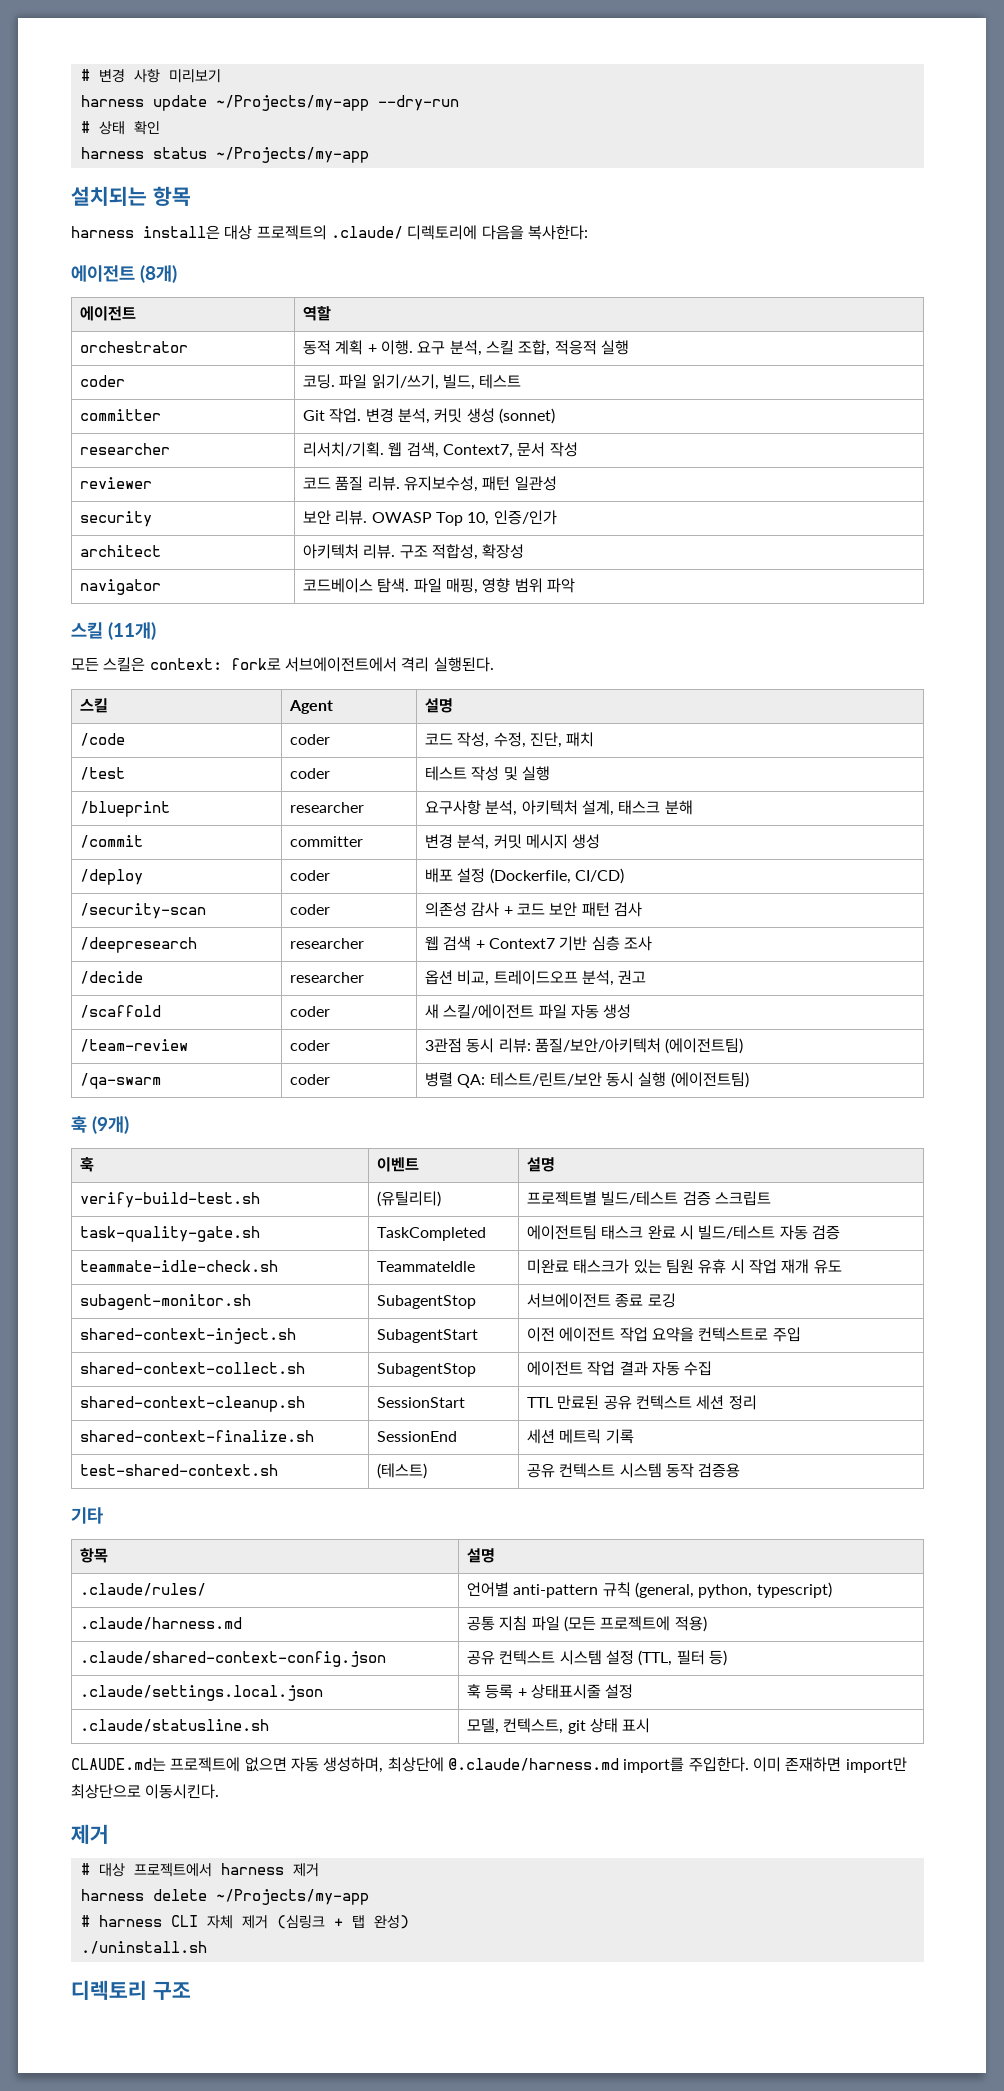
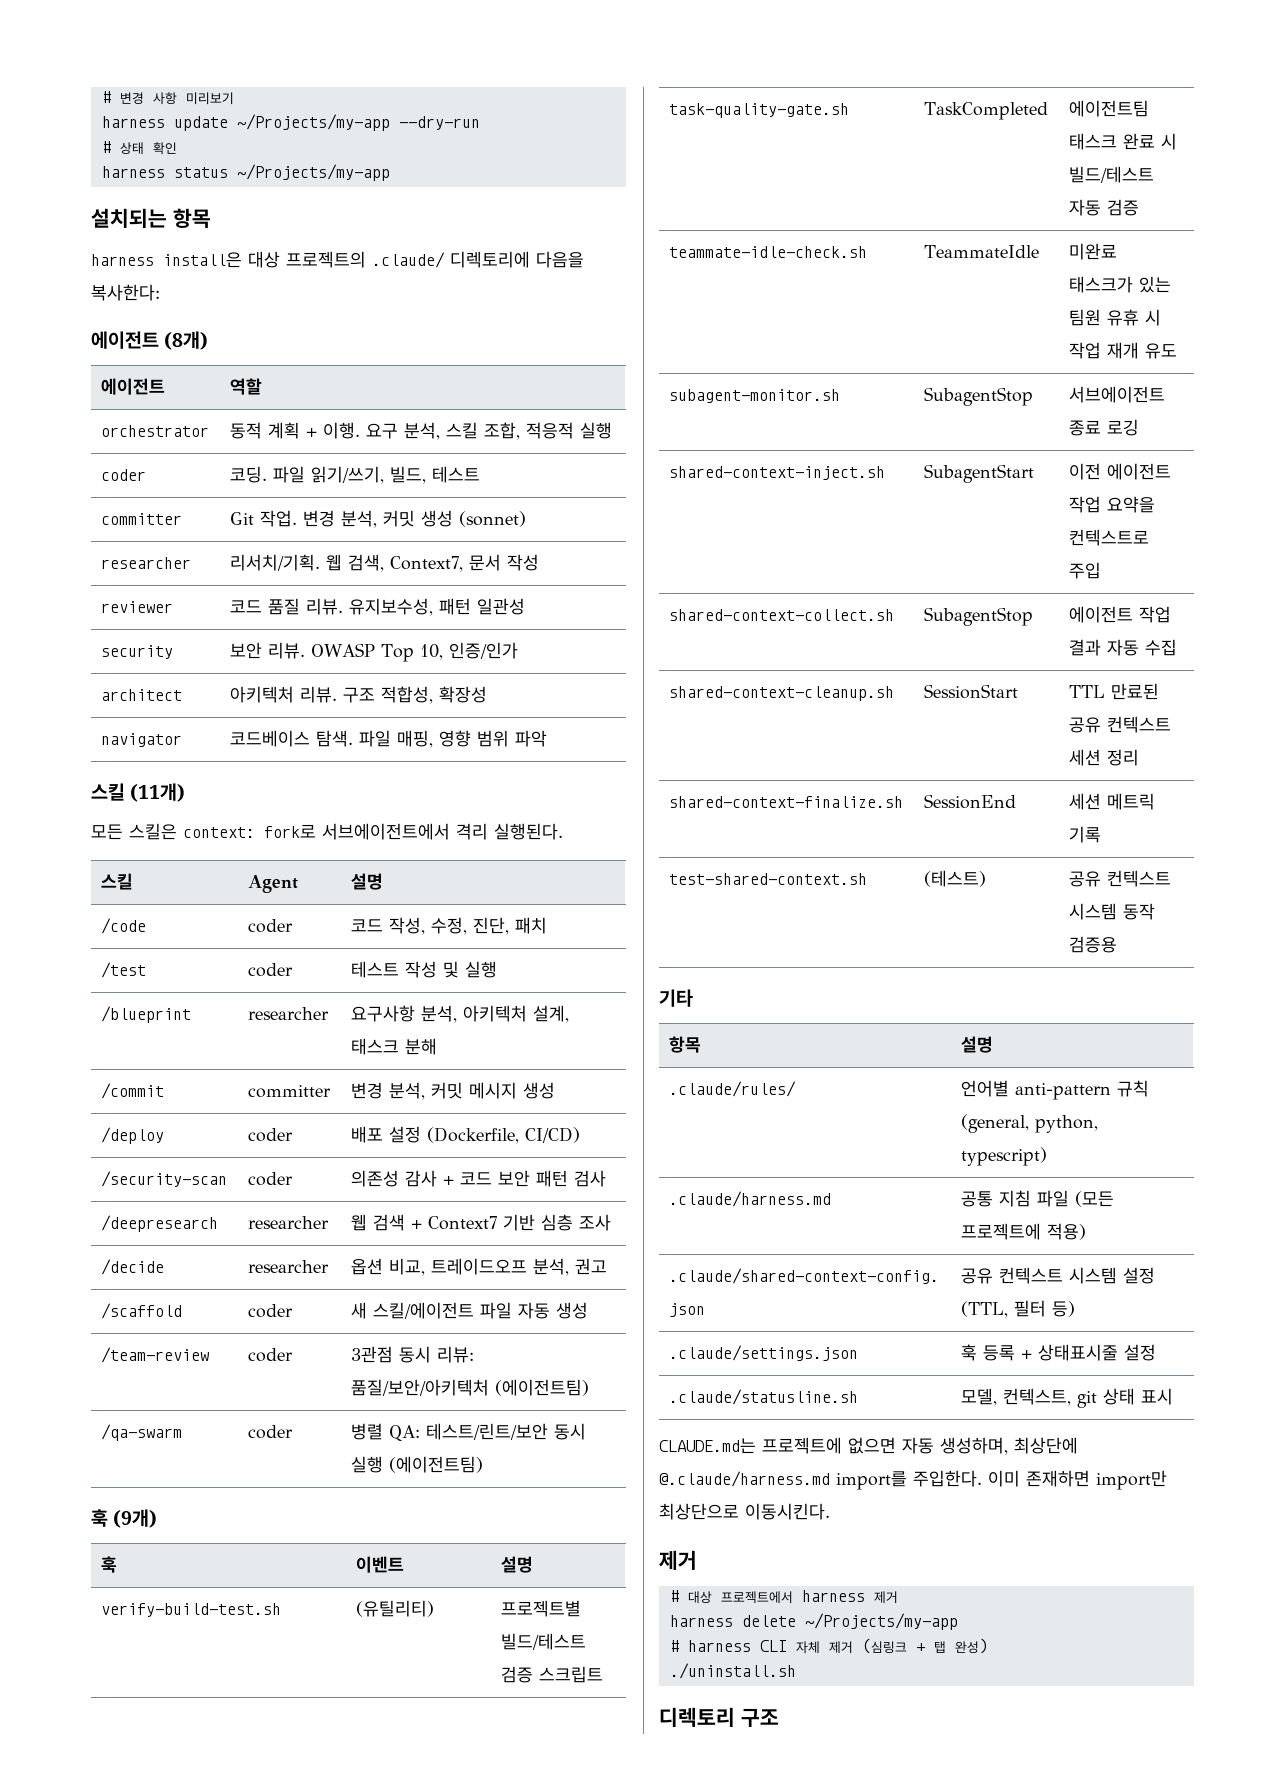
[79,1685,323,1701] .claude/settings.local.json -> [669,1345,859,1361] .claude/settings.json

